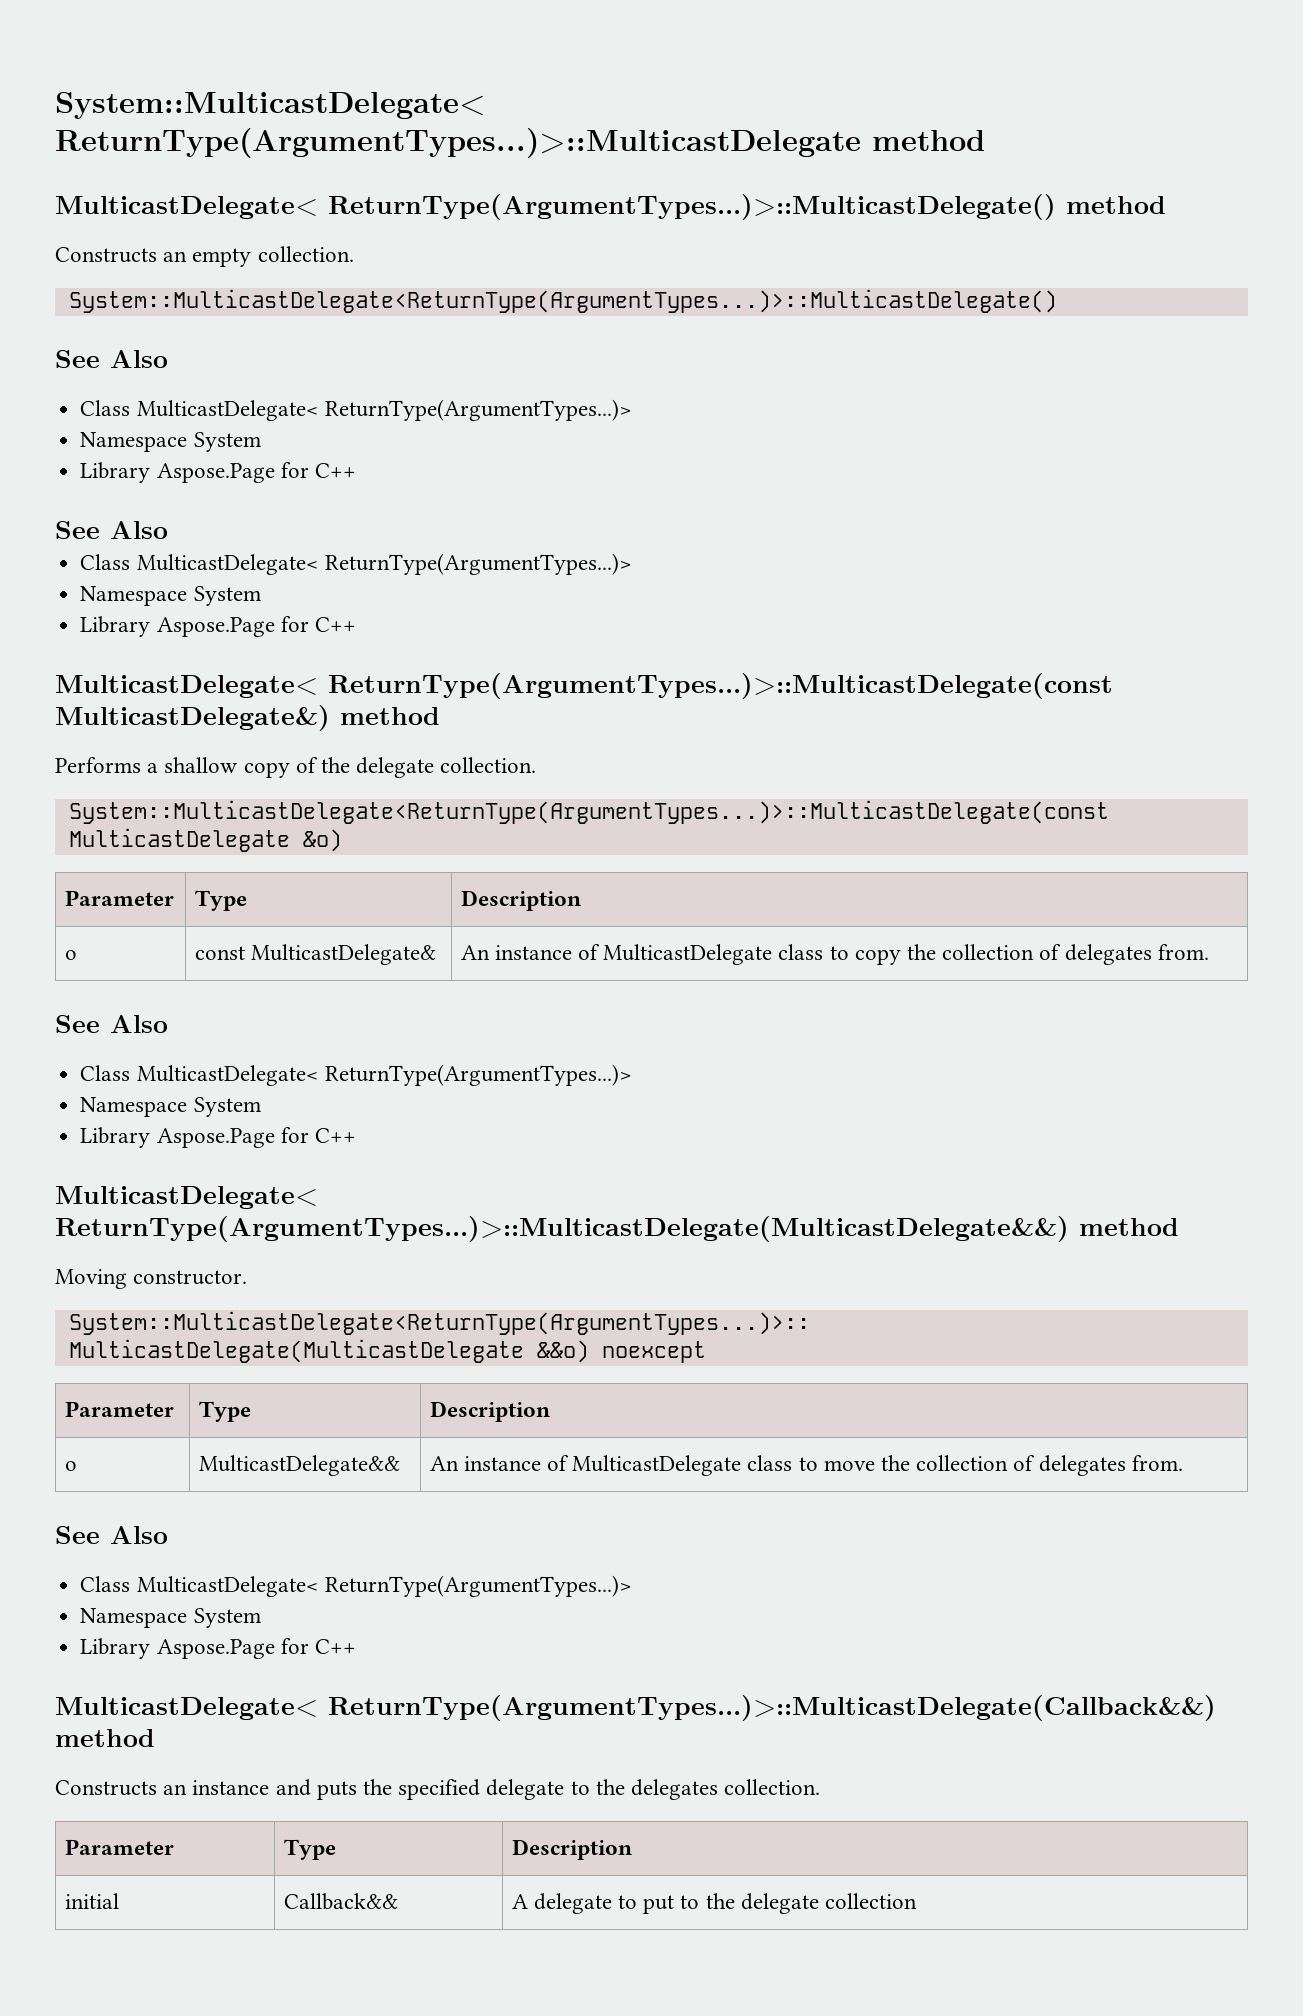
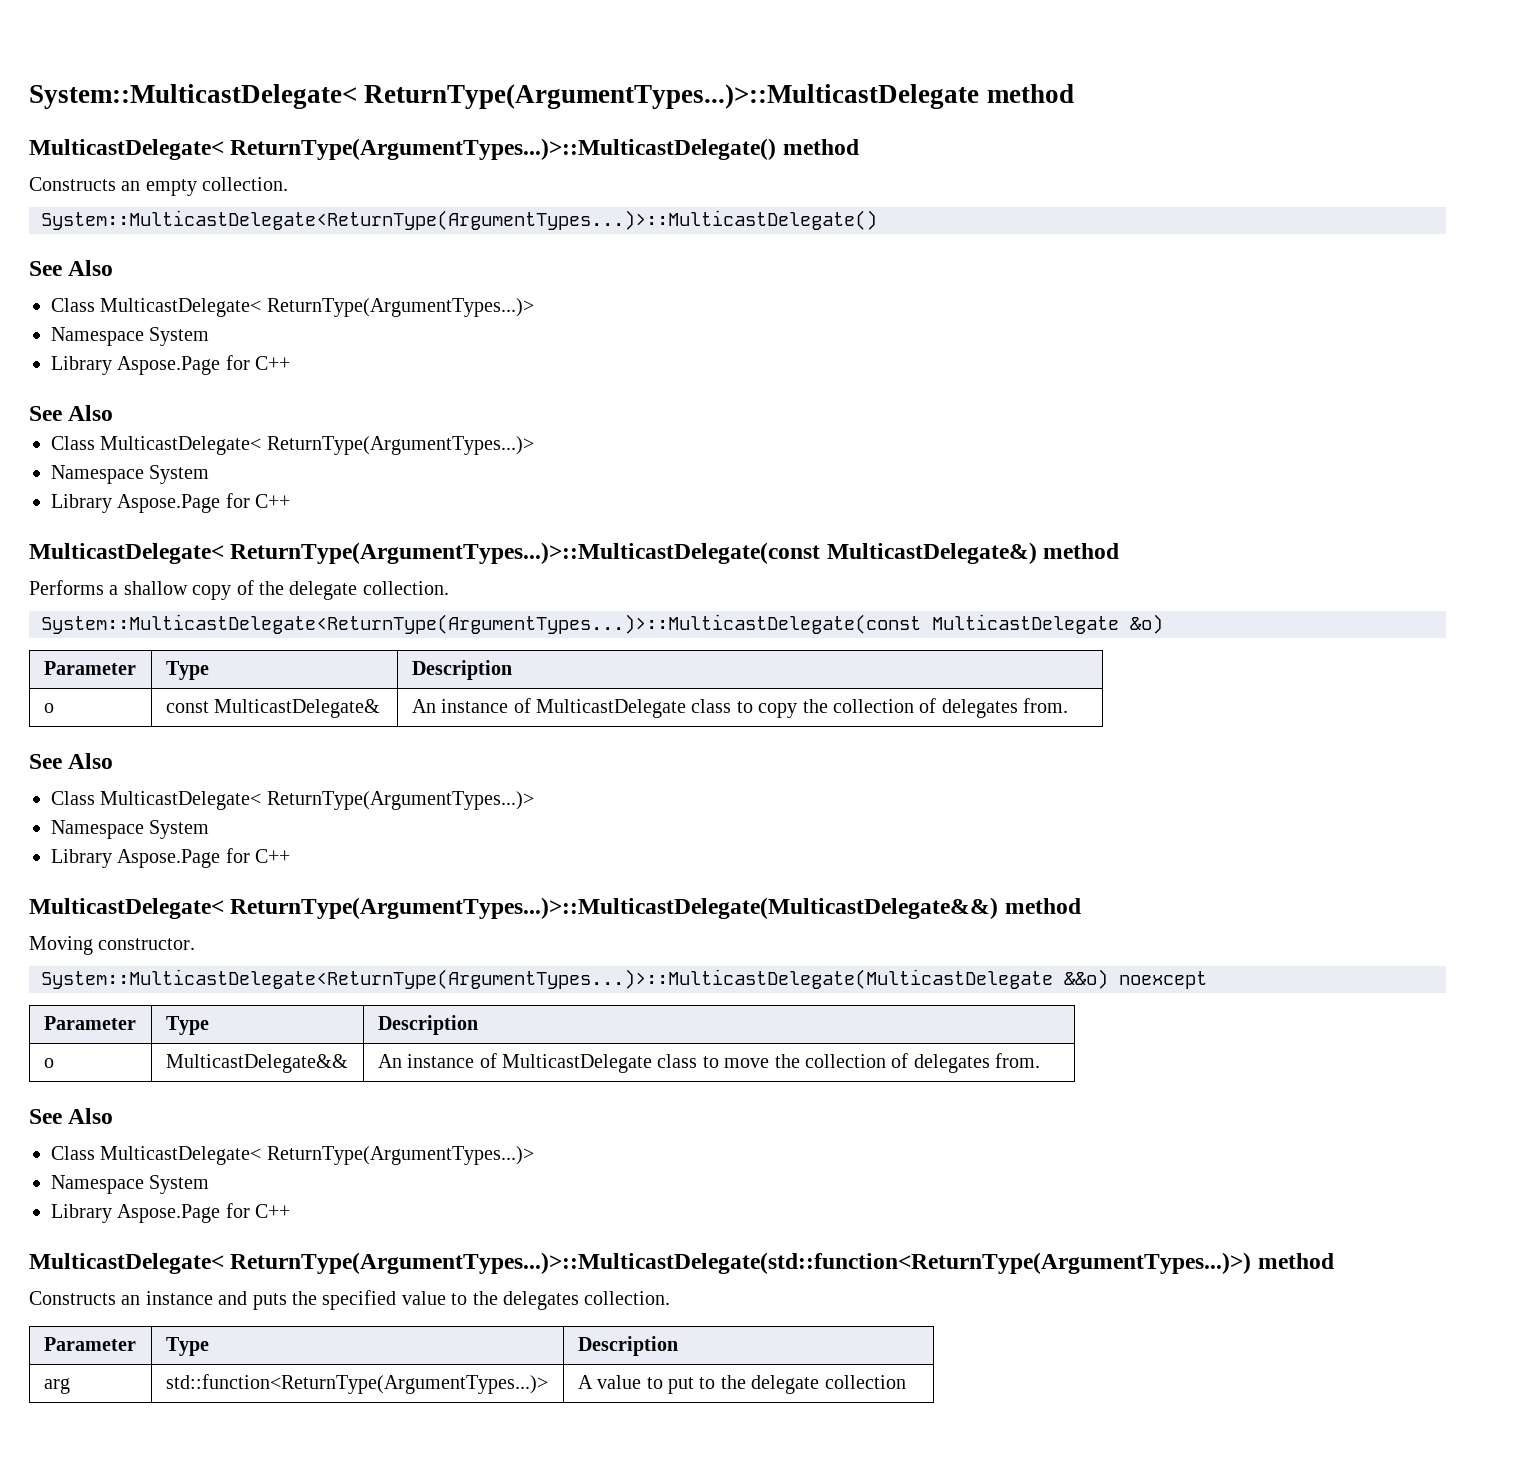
[328,1695,1216,1721] ReturnType(ArgumentTypes...)>::MulticastDelegate(Callback&&) -> [230,1252,1252,1274] ReturnType(ArgumentTypes...)>::MulticastDelegate(std::function<ReturnType(ArgumentTypes...)>)
[486,1779,565,1800] delegate -> [401,1291,446,1305] value
[64,1893,119,1909] [283,1893,398,1910] initial | Callback&& -> [43,1378,70,1394] [165,1374,548,1394] arg | std::function<ReturnType(ArgumentTypes...)>
[533,1893,612,1914] delegate -> [597,1375,642,1389] value

